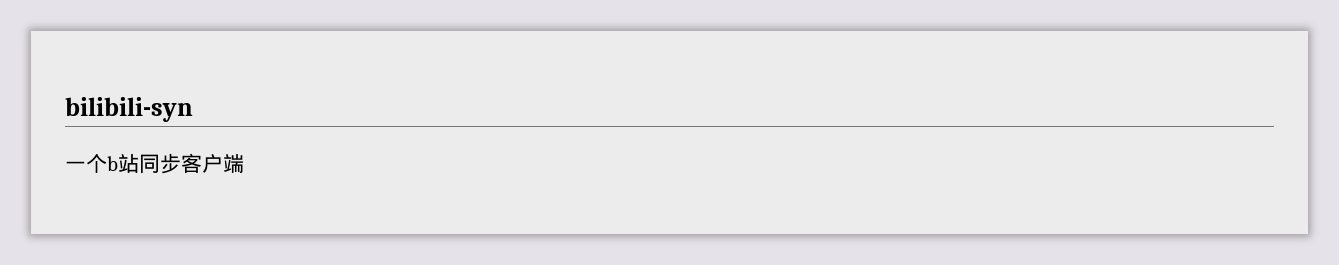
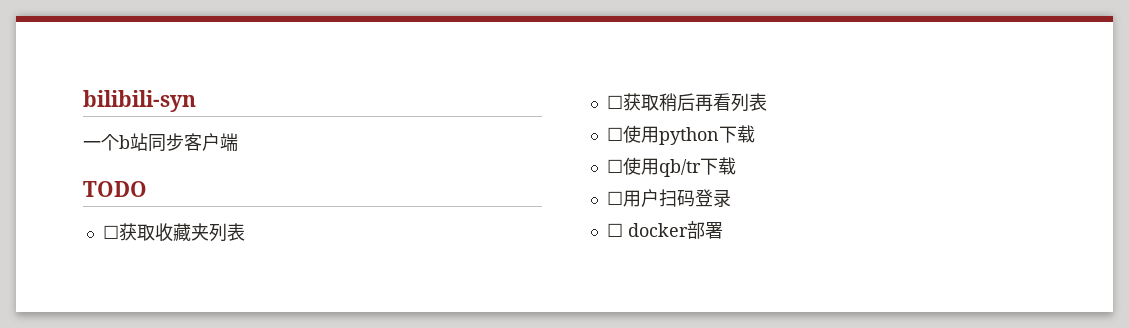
(244, 163) none -> [83,181,147,197] [102,223,245,242] [606,93,767,112] [606,125,755,145] [606,157,736,177] [606,189,731,207] [606,221,723,239] // TODO // ☐获取收藏夹列表 // ☐获取稍后再看列表 // ☐使用python下载 // ☐使用qb/tr下载 // ☐用户扫码登录 // ☐ docker部署

